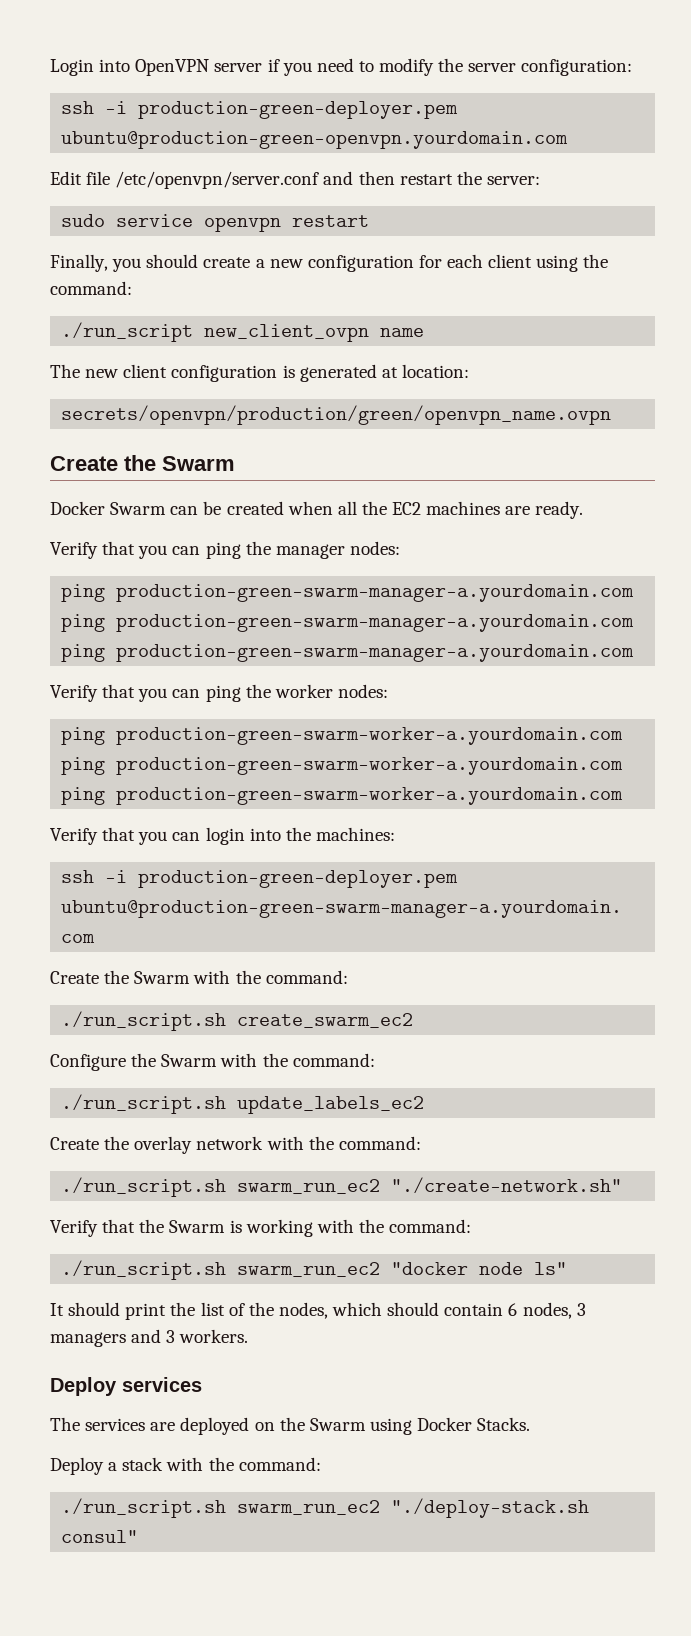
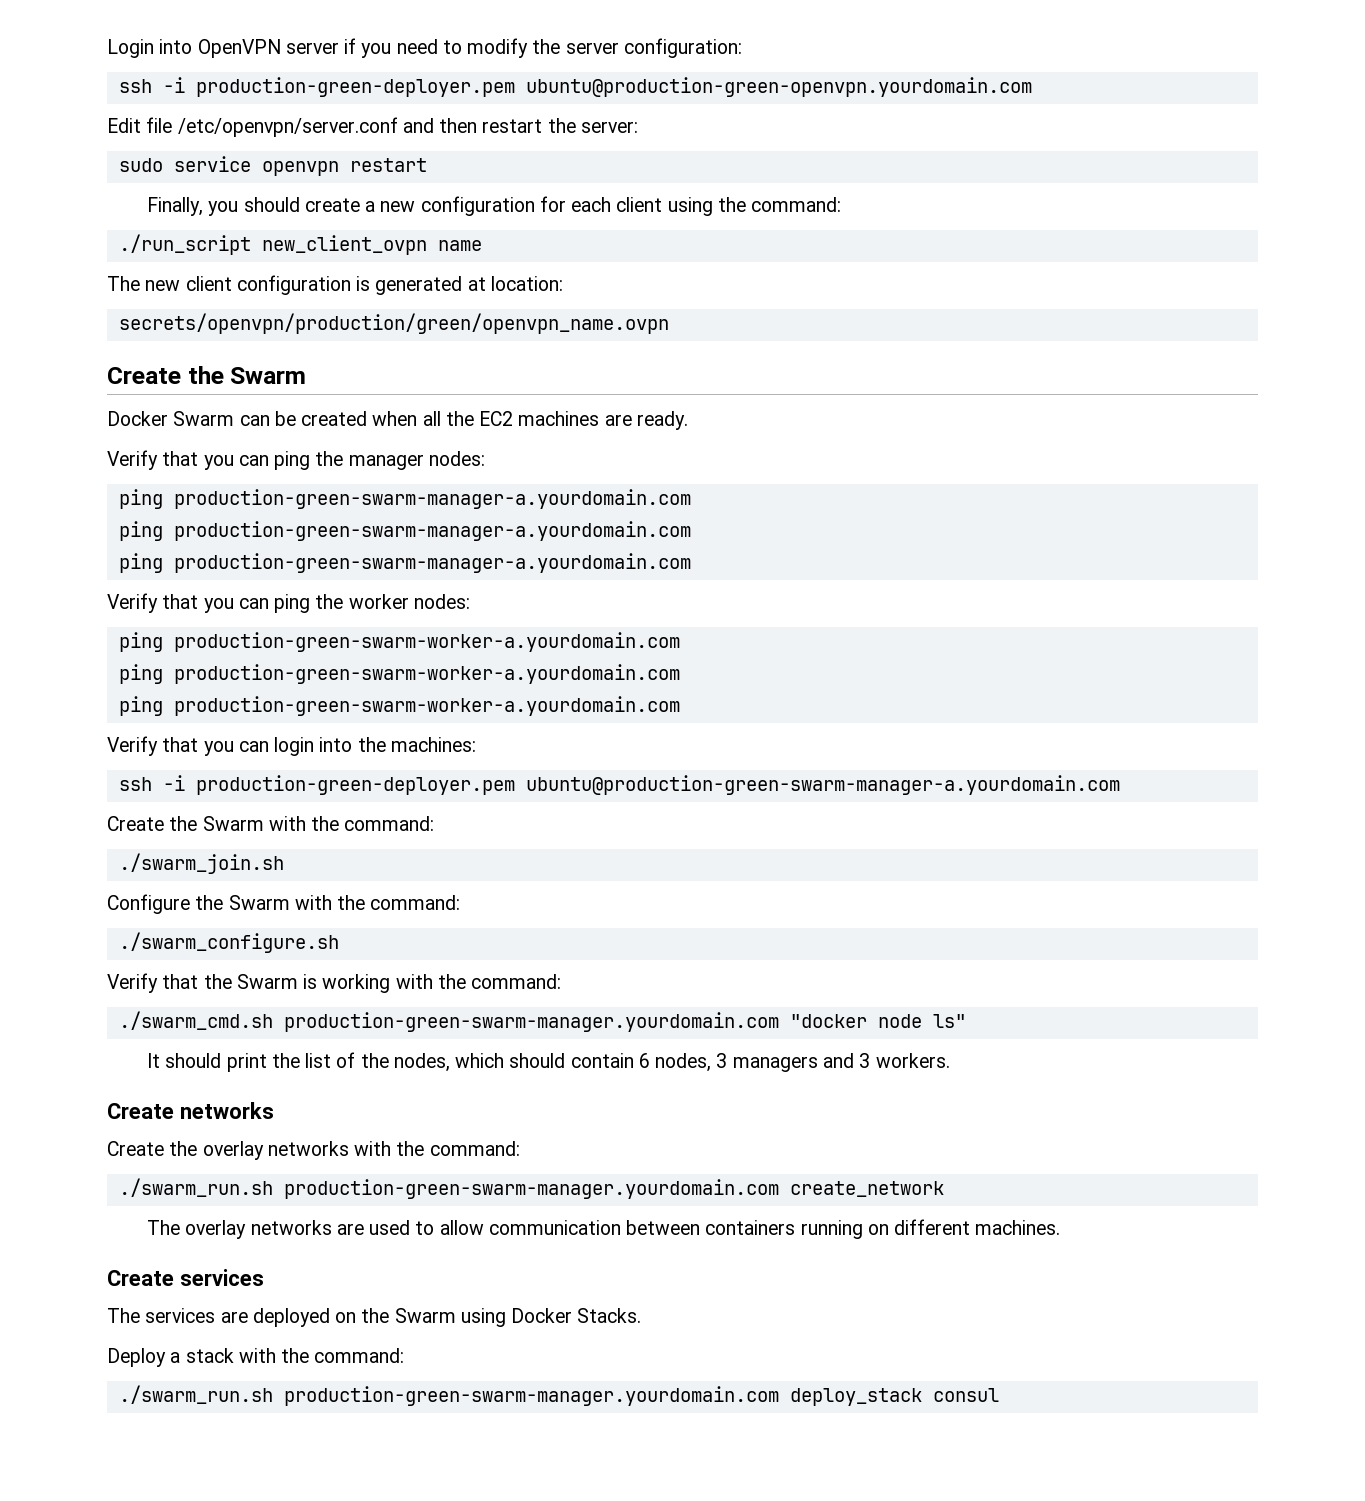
[61,1011,414,1031] ./run_script.sh create_swarm_ec2 -> [118,853,284,874] ./swarm_join.sh
[61,1094,425,1114] [50,1136,421,1154] [61,1177,623,1197] ./run_script.sh update_labels_ec2 // Create the overlay network with the command: // ./run_script.sh swarm_run_ec2 "./create-network.sh" -> [118,932,339,953] ./swarm_configure.sh
[61,1260,381,1280] ./run_script.sh swarm_run_ec2 -> [118,1011,779,1032] ./swarm_cmd.sh production-green-swarm-manager.yourdomain.com
[50,1377,117,1396] Deploy -> [107,1102,274,1119] [107,1141,520,1160] [118,1178,944,1199] [146,1219,1061,1239] [107,1270,174,1286] Create networks // Create the overlay networks with the command: // ./swarm_run.sh production-green-swarm-manager.yourdomain.com create_network // The overlay networks are used to allow communication between containers running on different machines. // Create
[61,1498,590,1518] [61,1530,139,1543] ./run_script.sh swarm_run_ec2 "./deploy-stack.sh consul" -> [118,1385,999,1406] ./swarm_run.sh production-green-swarm-manager.yourdomain.com deploy_stack consul

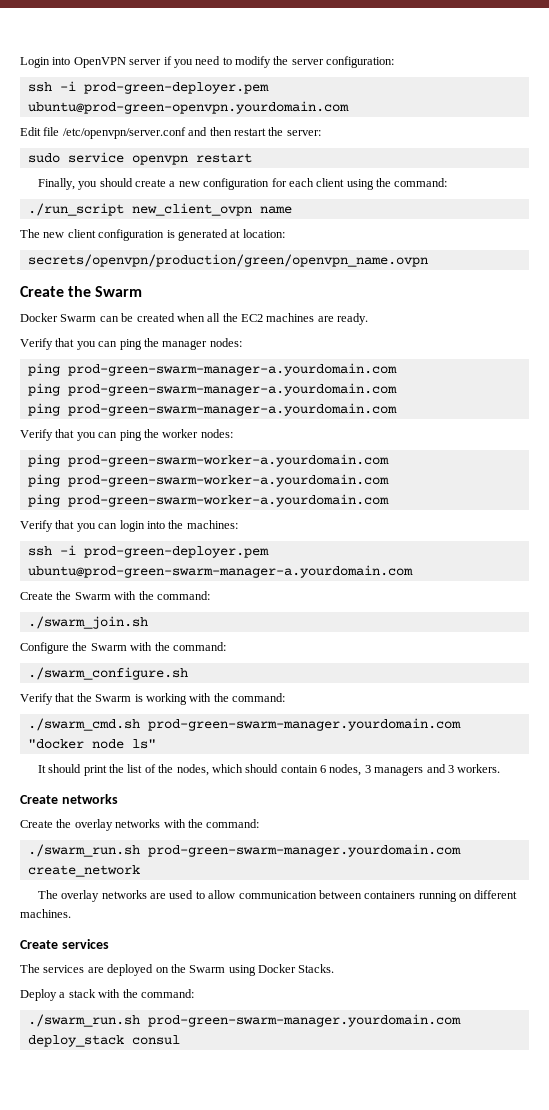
[195,77,1032,97] production-green-deployer.pem ubuntu@production-green-openvpn.yourdomain.com -> [83,82,269,94] [27,101,349,114] prod-green-deployer.pem ubuntu@prod-green-openvpn.yourdomain.com
[173,489,691,509] [118,521,691,541] [118,553,691,573] production-green-swarm-manager-a.yourdomain.com // ping production-green-swarm-manager-a.yourdomain.com // ping production-green-swarm-manager-a.yourdomain.com -> [67,363,397,376] [27,383,397,396] [27,403,397,416] prod-green-swarm-manager-a.yourdomain.com // ping prod-green-swarm-manager-a.yourdomain.com // ping prod-green-swarm-manager-a.yourdomain.com
[173,632,680,652] [118,664,680,684] [118,696,680,716] production-green-swarm-worker-a.yourdomain.com // ping production-green-swarm-worker-a.yourdomain.com // ping production-green-swarm-worker-a.yourdomain.com -> [67,454,389,467] [27,474,389,487] [27,494,389,507] prod-green-swarm-worker-a.yourdomain.com // ping prod-green-swarm-worker-a.yourdomain.com // ping prod-green-swarm-worker-a.yourdomain.com
[195,775,1120,795] production-green-deployer.pem ubuntu@production-green-swarm-manager-a.yourdomain.com -> [83,546,269,558] [27,565,413,578] prod-green-deployer.pem ubuntu@prod-green-swarm-manager-a.yourdomain.com
[283,1012,779,1032] production-green-swarm-manager.yourdomain.com -> [147,718,461,731] prod-green-swarm-manager.yourdomain.com
[283,1179,779,1199] production-green-swarm-manager.yourdomain.com -> [147,844,461,857] prod-green-swarm-manager.yourdomain.com
[283,1386,779,1406] production-green-swarm-manager.yourdomain.com -> [147,1014,461,1027] prod-green-swarm-manager.yourdomain.com

